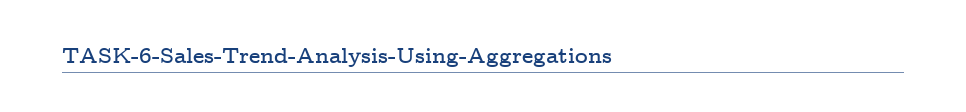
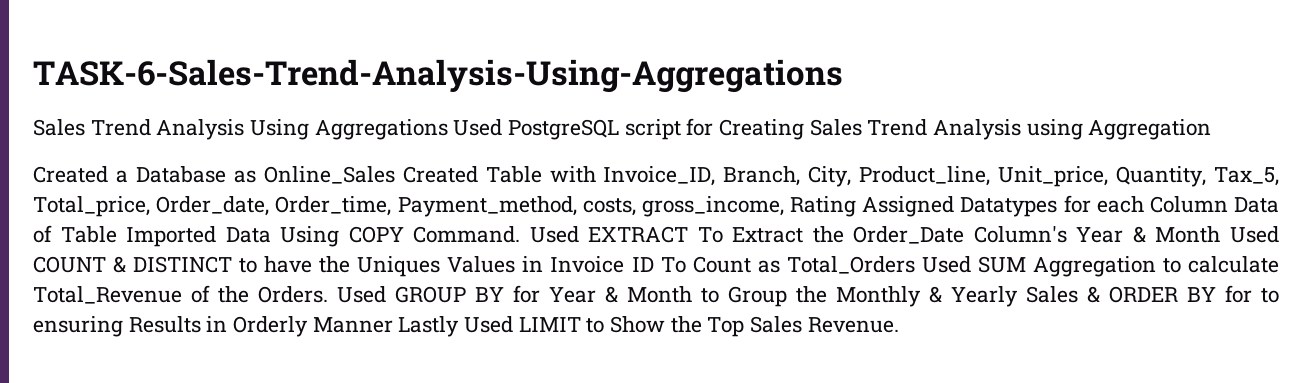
(612, 57) none -> [33,118,1212,140] [33,166,1279,187] [33,195,1279,217] [33,225,1279,247] [33,256,1279,277] [33,285,1279,307] [33,316,899,337] // Sales Trend Analysis Using Aggregations Used PostgreSQL script for Creating Sales Trend Analysis using Aggregation // Created a Database as Online_Sales Created Table with Invoice_ID, Branch, City, Product_line, Unit_price, Quantity, Tax_5, Total_price, Order_date, Order_time, Payment_method, costs, gross_income, Rating Assigned Datatypes for each Column Data of Table Imported Data Using COPY Command. Used EXTRACT To Extract the Order_Date Column's Year & Month Used COUNT & DISTINCT to have the Uniques Values in Invoice ID To Count as Total_Orders Used SUM Aggregation to calculate Total_Revenue of the Orders. Used GROUP BY for Year & Month to Group the Monthly & Yearly Sales & ORDER BY for to ensuring Results in Orderly Manner Lastly Used LIMIT to Show the Top Sales Revenue.

